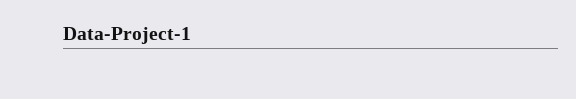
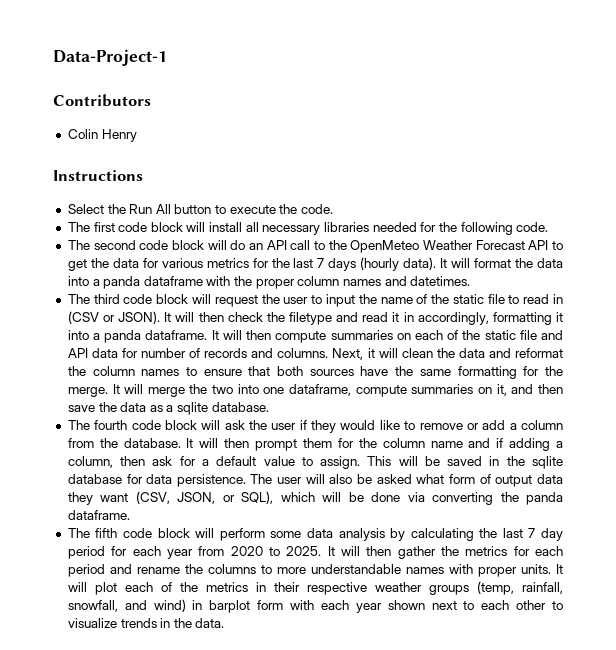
(191, 35) none -> [53,94,151,107] [67,129,137,142] [53,170,143,181] [67,204,334,214] [67,222,549,235] [67,240,564,253] [67,257,563,271] [67,276,471,289] [67,294,563,307] [67,311,563,325] [67,330,563,343] [67,348,563,360] [67,366,563,379] [67,384,563,397] [67,402,269,415] [67,420,563,433] [67,438,563,451] [67,456,563,469] [67,474,563,487] [67,491,563,505] [67,510,130,520] [67,528,563,541] [67,546,563,559] [67,564,563,577] [67,581,563,595] [67,599,563,613] [67,618,225,628] // Contributors // Colin Henry // Instructions // Select the Run All button to execute the code. // The first code block will install all necessary libraries needed for the following code. // The second code block will do an API call to the OpenMeteo Weather Forecast API to get the data for various metrics for the last 7 days (hourly data). It will format the data into a panda dataframe with the proper column names and datetimes. // The third code block will request the user to input the name of the static file to read in (CSV or JSON). It will then check the filetype and read it in accordingly, formatting it into a panda dataframe. It will then compute summaries on each of the static file and API data for number of records and columns. Next, it will clean the data and reformat the column names to ensure that both sources have the same formatting for the merge. It will merge the two into one dataframe, compute summaries on it, and then save the data as a sqlite database. // The fourth code block will ask the user if they would like to remove or add a column from the database. It will then prompt them for the column name and if adding a column, then ask for a default value to assign. This will be saved in the sqlite database for data persistence. The user will also be asked what form of output data they want (CSV, JSON, or SQL), which will be done via converting the panda dataframe. // The fifth code block will perform some data analysis by calculating the last 7 day period for each year from 2020 to 2025. It will then gather the metrics for each period and rename the columns to more understandable names with proper units. It will plot each of the metrics in their respective weather groups (temp, rainfall, snowfall, and wind) in barplot form with each year shown next to each other to visualize trends in the data.

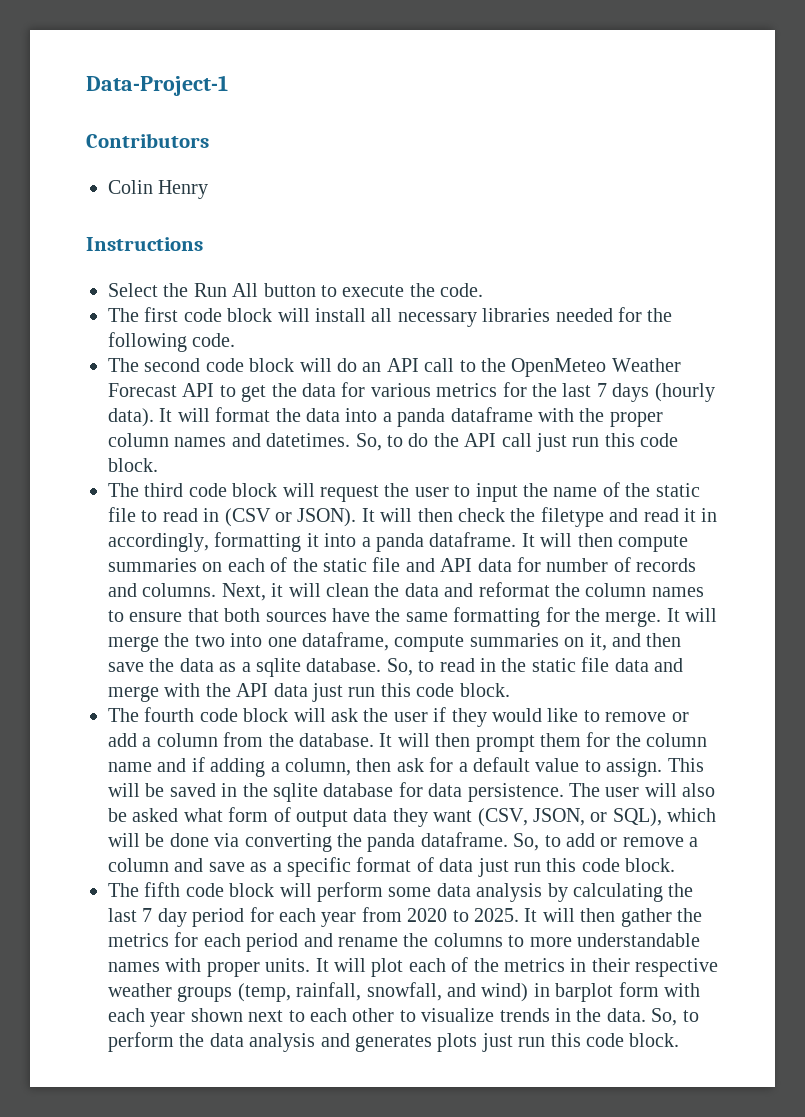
(471, 281) none -> [355,433,679,452] [108,458,158,472] So, to do the API call just run this code block.
(269, 407) none -> [386,657,683,676] [108,683,510,702] So, to read in the static file data and merge with the API data just run this code block.
(130, 515) none -> [513,833,699,851] [108,857,676,877] So, to add or remove a column and save as a specific format of data just run this code block.
(225, 623) none -> [651,1008,699,1026] [108,1032,680,1052] So, to perform the data analysis and generates plots just run this code block.

